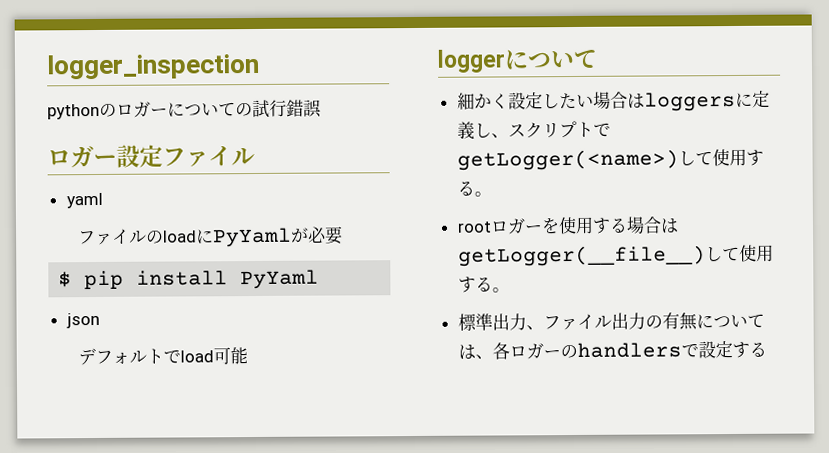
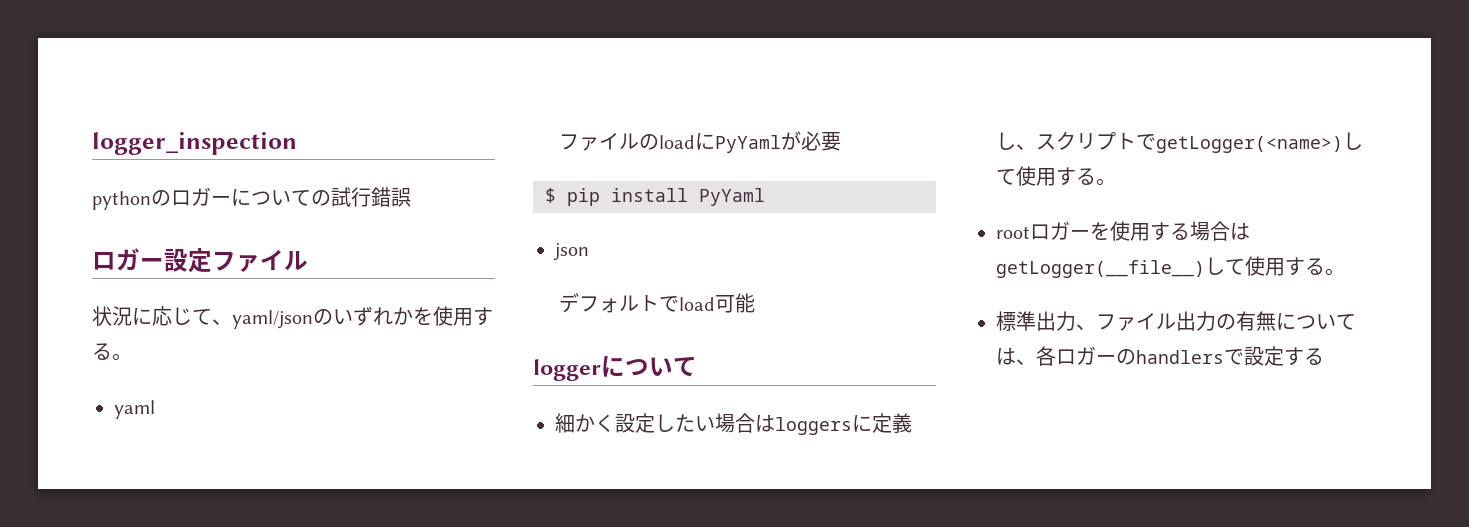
(255, 157) none -> [92,306,493,329] [92,343,132,361] // 状況に応じて、yaml/jsonのいずれかを使用する。

